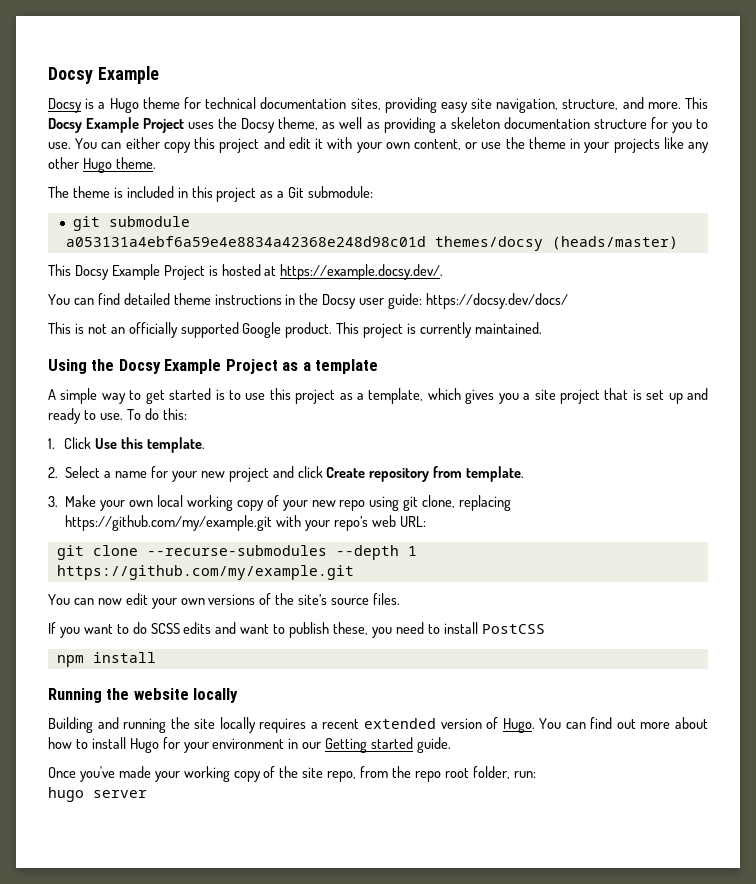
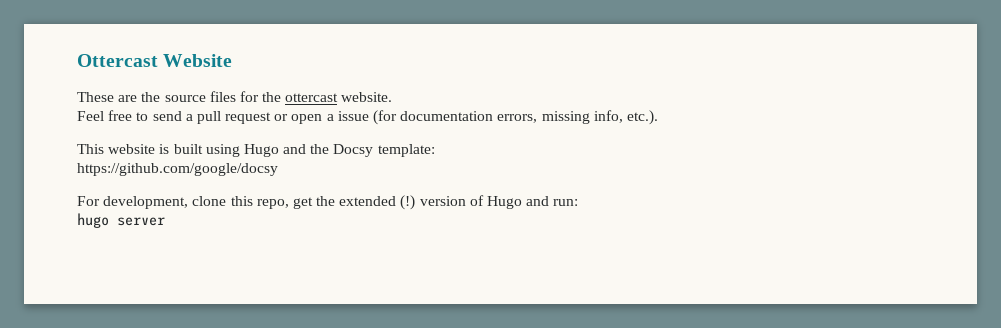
[48,66,159,84] [48,97,708,113] [48,117,708,133] [48,137,710,153] [48,157,156,173] [48,186,374,202] [72,216,190,231] [65,236,678,251] [48,264,444,280] [48,293,569,309] [48,322,542,338] [48,359,379,374] [48,388,708,404] [48,408,187,424] [48,437,206,453] [48,466,525,482] [48,495,512,511] [65,515,426,531] [56,545,417,560] [56,565,354,580] [48,593,401,609] [48,622,545,638] [56,652,156,667] [48,688,239,703] [48,717,708,733] [48,737,452,753] [48,766,510,782] Docsy Example // Docsy is a Hugo theme for technical documentation sites, providing easy site navigation, structure, and more. This Docsy Example Project uses the Docsy theme, as well as providing a skeleton documentation structure for you to use. You can either copy this project and edit it with your own content, or use the theme in your projects like any other Hugo theme. // The theme is included in this project as a Git submodule: // git submodule // a053131a4ebf6a59e4e8834a42368e248d98c01d themes/docsy (heads/master) // This Docsy Example Project is hosted at https://example.docsy.dev/. // You can find detailed theme instructions in the Docsy user guide: https://docsy.dev/docs/ // This is not an officially supported Google product. This project is currently maintained. // Using the Docsy Example Project as a template // A simple way to get started is to use this project as a template, which gives you a site project that is set up and ready to use. To do this: // 1. Click Use this template. // 2. Select a name for your new project and click Create repository from template. // 3. Make your own local working copy of your new repo using git clone, replacing https://github.com/my/example.git with your repo’s web URL: // git clone --recurse-submodules --depth 1 https://github.com/my/example.git // You can now edit your own versions of the site’s source files. // If you want to do SCSS edits and want to publish these, you need to install PostCSS // npm install // Running the website locally // Building and running the site locally requires a recent extended version of Hugo. You can find out more about how to install Hugo for your environment in our Getting started guide. // Once you've made your working copy of the site repo, from the repo root folder, -> [77,54,233,67] [77,91,393,102] [77,110,658,125] [77,144,435,157] [77,163,278,176] [77,195,550,210] Ottercast Website // These are the source files for the ottercast website. // Feel free to send a pull request or open a issue (for documentation errors, missing info, etc.). // This website is built using Hugo and the Docsy template: // https://github.com/google/docsy // For development, clone this repo, get the extended (!) version of Hugo and

